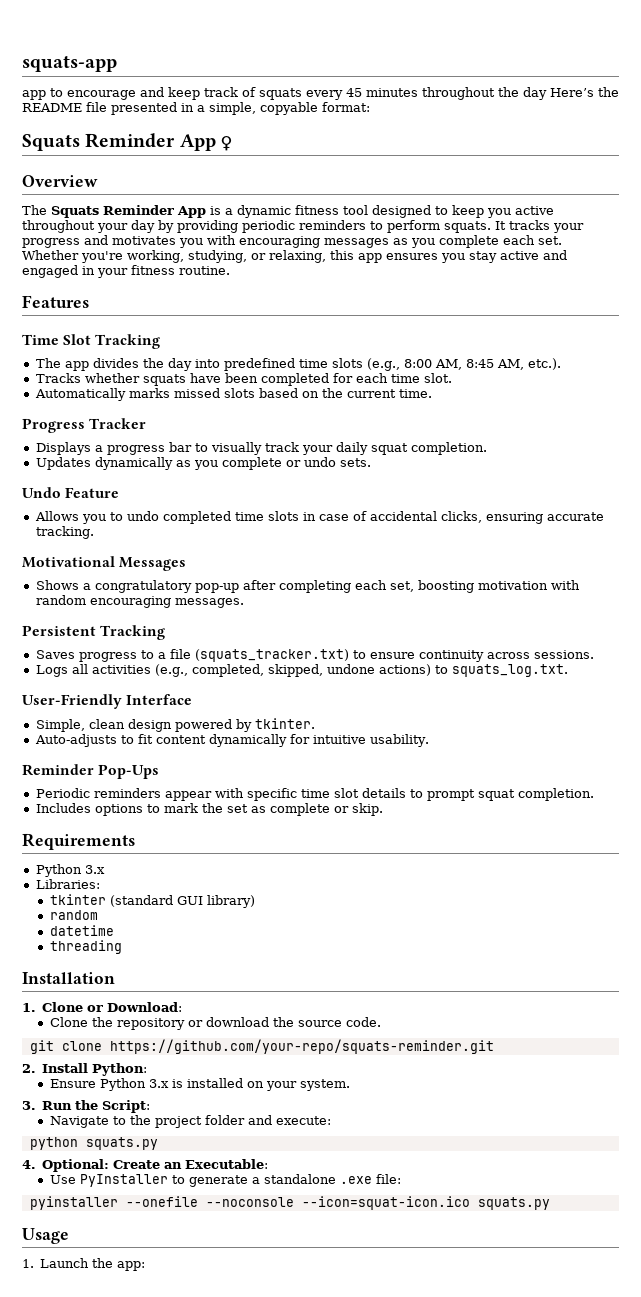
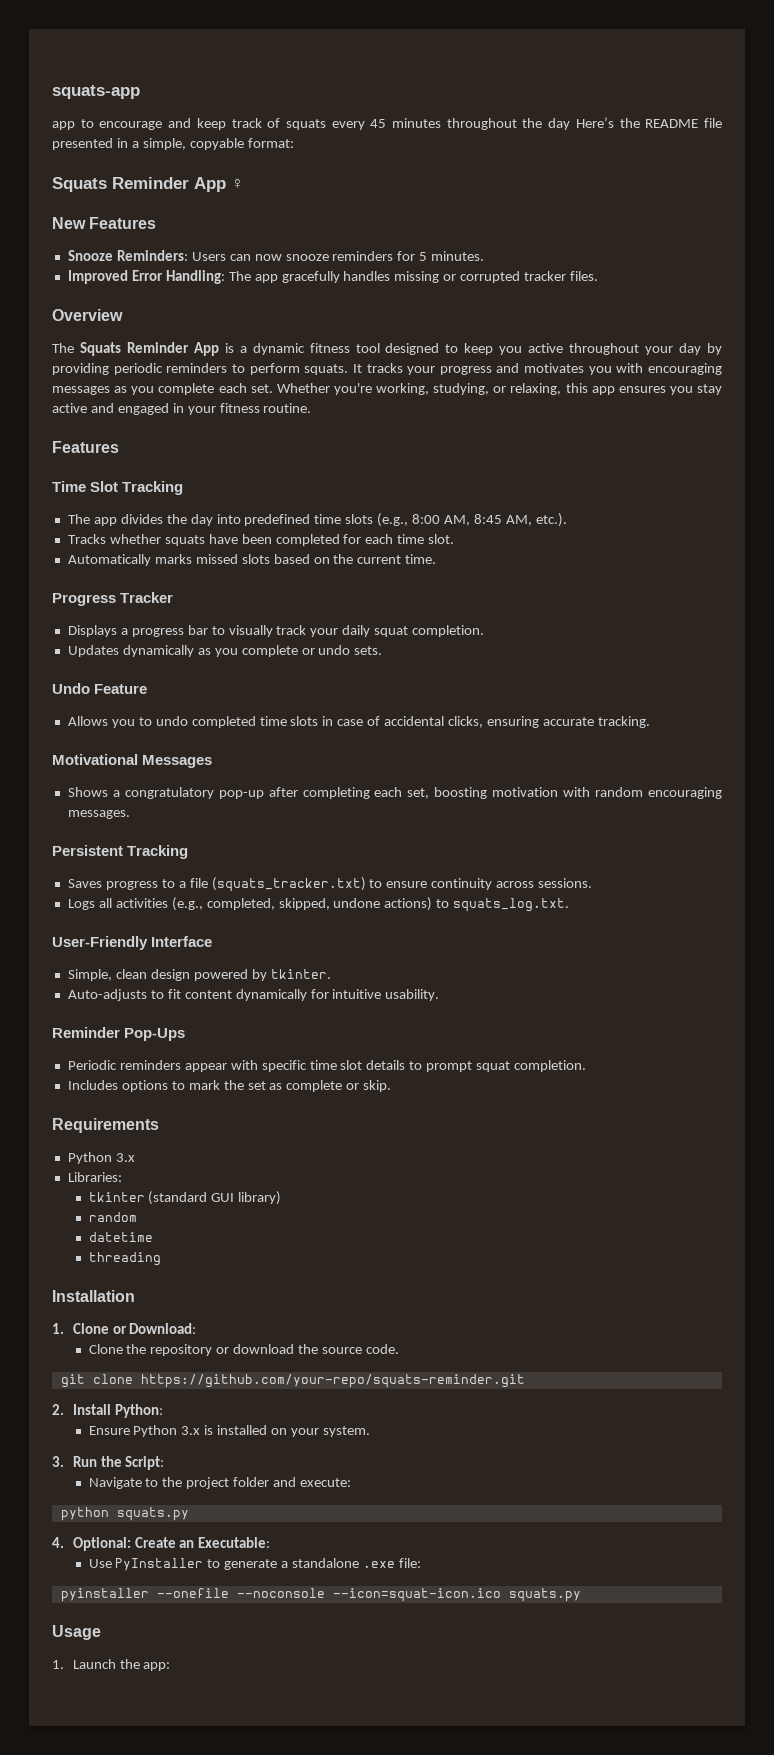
(232, 143) none -> [52,217,157,229] [67,250,485,261] [67,270,599,284] // New Features // Snooze Reminders: Users can now snooze reminders for 5 minutes. // Improved Error Handling: The app gracefully handles missing or corrupted tracker files.

